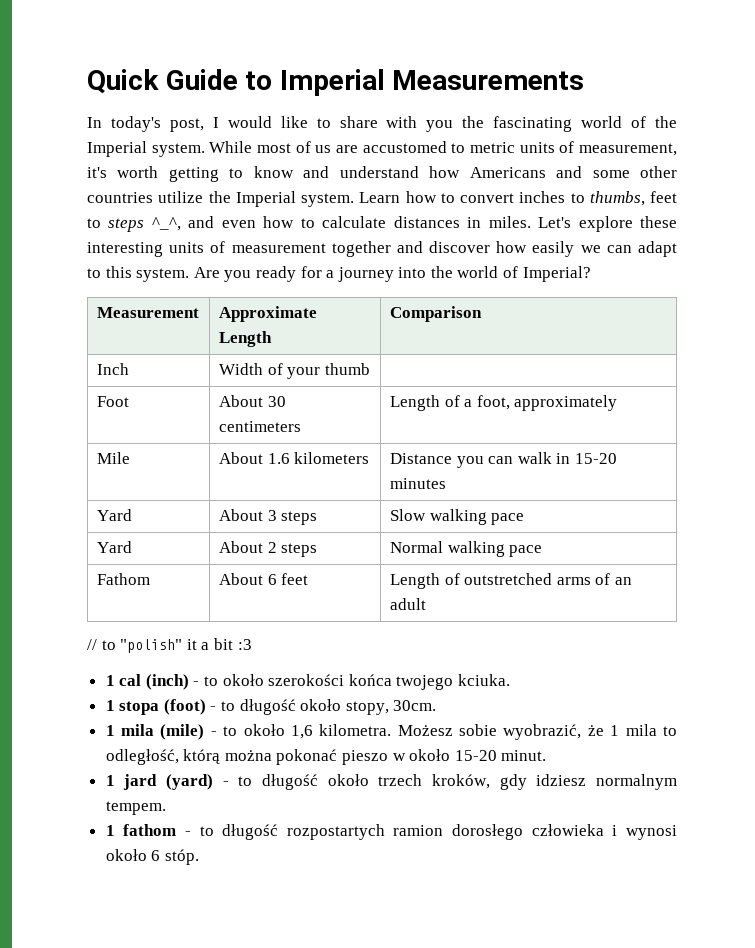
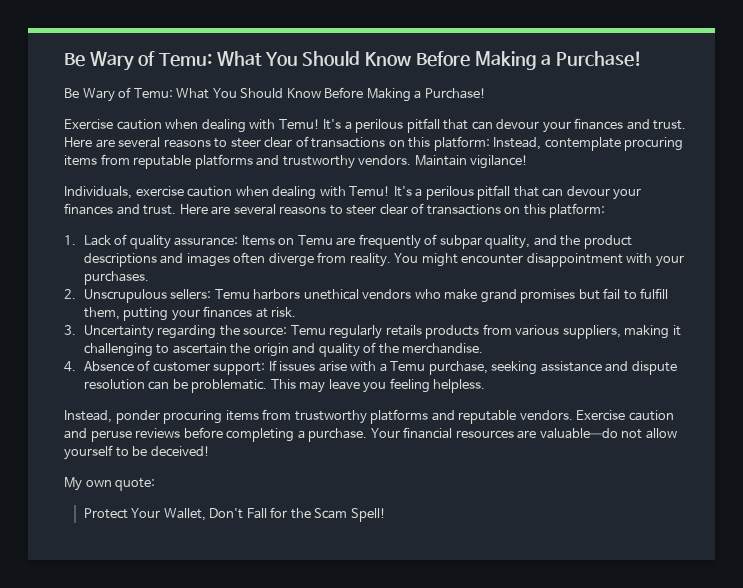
[87,69,585,96] [87,116,677,132] [87,141,677,157] [87,166,677,182] [87,191,677,207] [87,216,677,232] [87,241,677,257] [87,266,591,282] [96,307,199,318] [218,306,317,322] [218,331,272,347] [389,306,482,322] [96,363,129,375] [218,363,370,379] [96,396,129,407] [218,395,286,407] [218,421,301,432] [389,395,618,411] [96,452,130,464] [218,452,370,464] [389,452,617,468] [389,478,446,489] [96,509,132,521] [218,509,318,525] [389,509,525,525] [96,541,132,553] [218,541,318,557] [389,541,543,557] [96,573,150,585] [218,573,309,585] [389,573,632,589] [389,598,426,610] [87,638,252,653] [105,674,511,690] [105,699,437,715] [105,724,677,740] [105,749,547,765] [105,774,677,790] [105,801,166,815] [105,824,677,840] [105,849,199,865] Quick Guide to Imperial Measurements // In today's post, I would like to share with you the fascinating world of the Imperial system. While most of us are accustomed to metric units of measurement, it's worth getting to know and understand how Americans and some other countries utilize the Imperial system. Learn how to convert inches to thumbs, feet to steps ^_^, and even how to calculate distances in miles. Let's explore these interesting units of measurement together and discover how easily we can adapt to this system. Are you ready for a journey into the world of Imperial? // Measurement | Approximate Length | Comparison // Inch | Width of your thumb | // Foot | About 30 centimeters | Length of a foot, approximately // Mile | About 1.6 kilometers | Distance you can walk in 15-20 minutes // Yard | About 3 steps | Slow walking pace // Yard | About 2 steps | Normal walking pace // Fathom | About 6 feet | Length of outstretched arms of an adult // // to "polish" it a bit :3 // 1 cal (inch) - to około szerokości końca twojego kciuka. // 1 stopa (foot) - to długość około stopy, 30cm. // 1 mila (mile) - to około 1,6 kilometra. Możesz sobie wyobrazić, że 1 mila to odległość, którą można pokonać pieszo w około 15-20 minut. // 1 jard (yard) - to długość około trzech kroków, gdy idziesz normalnym tempem. // 1 fathom - to długość rozpostartych ramion dorosłego człowieka i wynosi około 6 stóp. -> [64,51,642,71] [64,87,486,102] [64,118,687,133] [64,136,684,151] [64,154,529,169] [64,185,642,200] [64,203,606,218] [64,234,632,249] [83,252,684,267] [83,271,149,285] [64,288,669,303] [83,306,297,321] [64,324,681,339] [83,342,484,357] [64,360,677,375] [83,378,486,393] [64,409,674,424] [64,427,677,442] [64,445,210,460] [64,477,156,491] [83,507,386,522] Be Wary of Temu: What You Should Know Before Making a Purchase! // Be Wary of Temu: What You Should Know Before Making a Purchase! // Exercise caution when dealing with Temu! It's a perilous pitfall that can devour your finances and trust. Here are several reasons to steer clear of transactions on this platform: Instead, contemplate procuring items from reputable platforms and trustworthy vendors. Maintain vigilance! // Individuals, exercise caution when dealing with Temu! It's a perilous pitfall that can devour your finances and trust. Here are several reasons to steer clear of transactions on this platform: // 1. Lack of quality assurance: Items on Temu are frequently of subpar quality, and the product descriptions and images often diverge from reality. You might encounter disappointment with your purchases. // 2. Unscrupulous sellers: Temu harbors unethical vendors who make grand promises but fail to fulfill them, putting your finances at risk. // 3. Uncertainty regarding the source: Temu regularly retails products from various suppliers, making it challenging to ascertain the origin and quality of the merchandise. // 4. Absence of customer support: If issues arise with a Temu purchase, seeking assistance and dispute resolution can be problematic. This may leave you feeling helpless. // Instead, ponder procuring items from trustworthy platforms and reputable vendors. Exercise caution and peruse reviews before completing a purchase. Your financial resources are valuable—do not allow yourself to be deceived! // My own quote: // Protect Your Wallet, Don't Fall for the Scam Spell!

